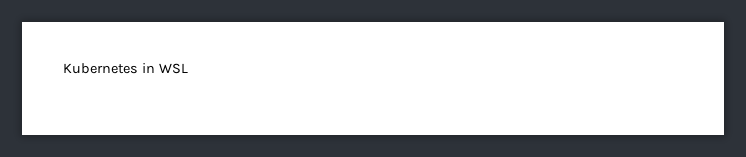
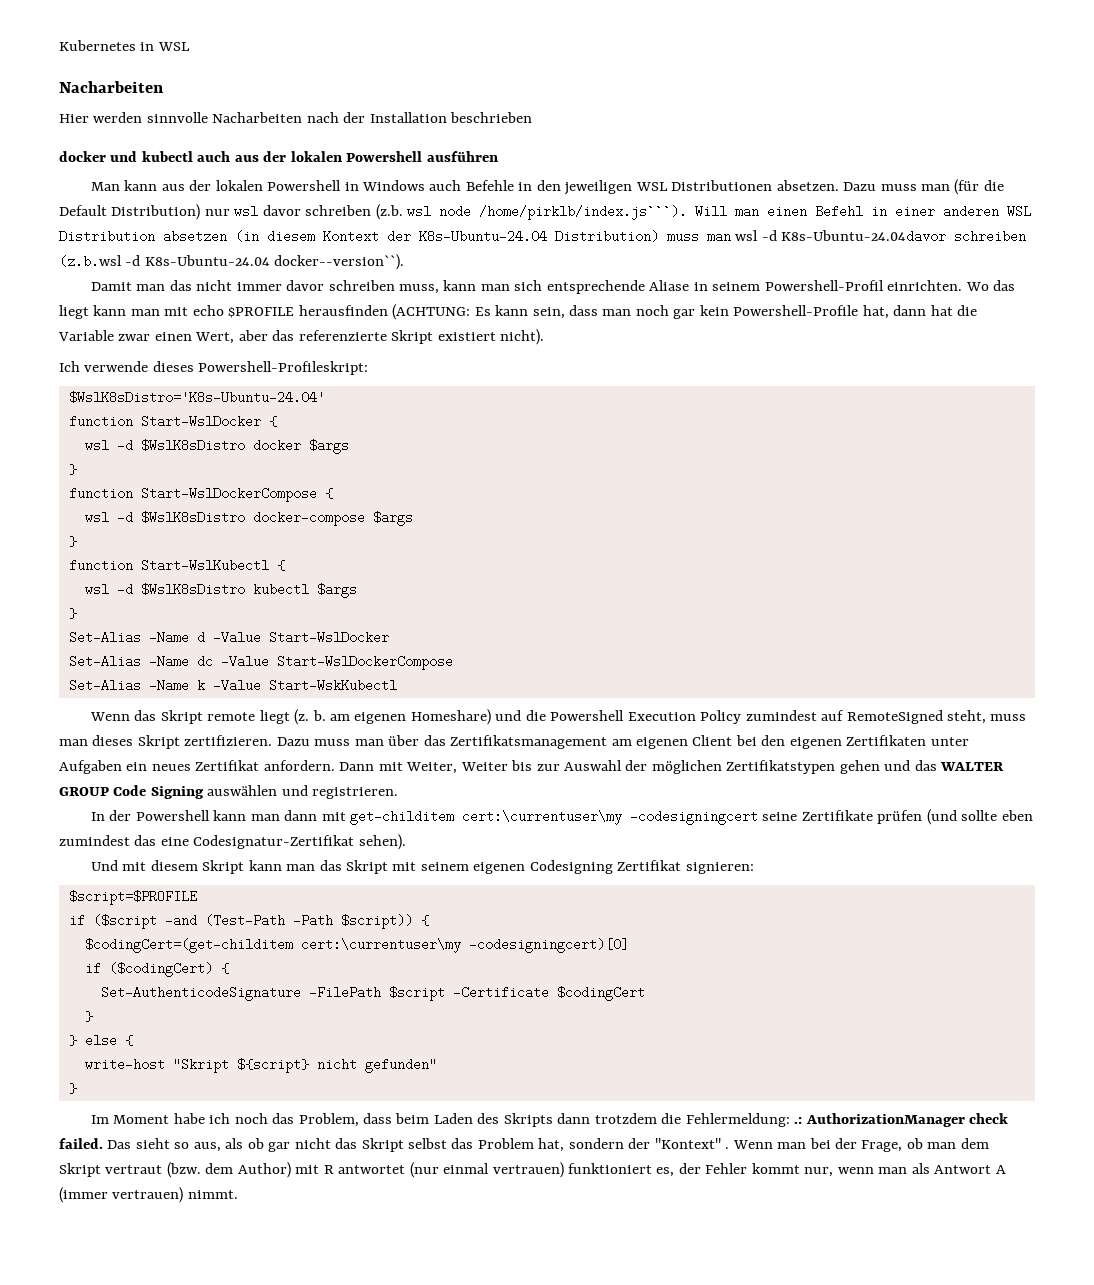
(188, 68) none -> [59,81,164,93] [59,112,533,123] [59,151,498,162] [90,179,1004,195] [59,204,1032,220] [59,230,1027,243] [59,254,405,270] [90,280,1015,294] [59,304,978,320] [58,329,545,345] [59,361,369,375] [68,391,325,404] [68,415,277,428] [84,439,349,454] [68,464,77,475] [68,487,333,502] [84,511,413,526] [68,536,77,547] [68,559,285,572] [84,583,357,598] [68,608,77,619] [68,631,389,644] [68,655,453,670] [68,679,397,692] [89,709,1027,725] [59,735,969,749] [59,760,1005,774] [59,785,399,799] [90,809,1033,825] [59,834,406,850] [90,860,754,874] [68,890,197,905] [68,914,429,929] [84,938,629,953] [84,962,229,977] [100,986,645,1001] [84,1011,93,1022] [68,1034,133,1047] [84,1058,437,1073] [68,1083,77,1094] [90,1113,1008,1127] [59,1138,989,1152] [59,1162,1006,1178] [59,1187,238,1203] // Nacharbeiten // Hier werden sinnvolle Nacharbeiten nach der Installation beschrieben // docker und kubectl auch aus der lokalen Powershell ausführen // Man kann aus der lokalen Powershell in Windows auch Befehle in den jeweiligen WSL Distributionen absetzen. Dazu muss man (für die Default Distribution) nur wsl davor schreiben (z.b. wsl node /home/pirklb/index.js```). Will man einen Befehl in einer anderen WSL Distribution absetzen (in diesem Kontext der K8s-Ubuntu-24.04 Distribution) muss man wsl -d K8s-Ubuntu-24.04davor schreiben (z.b.wsl -d K8s-Ubuntu-24.04 docker--version``). // Damit man das nicht immer davor schreiben muss, kann man sich entsprechende Aliase in seinem Powershell-Profil einrichten. Wo das liegt kann man mit echo $PROFILE herausfinden (ACHTUNG: Es kann sein, dass man noch gar kein Powershell-Profile hat, dann hat die Variable zwar einen Wert, aber das referenzierte Skript existiert nicht). // Ich verwende dieses Powershell-Profileskript: // $WslK8sDistro='K8s-Ubuntu-24.04' // function Start-WslDocker { // wsl -d $WslK8sDistro docker $args // } // function Start-WslDockerCompose { // wsl -d $WslK8sDistro docker-compose $args // } // function Start-WslKubectl { // wsl -d $WslK8sDistro kubectl $args // } // Set-Alias -Name d -Value Start-WslDocker // Set-Alias -Name dc -Value Start-WslDockerCompose // Set-Alias -Name k -Value Start-WskKubectl // Wenn das Skript remote liegt (z. b. am eigenen Homeshare) und die Powershell Execution Policy zumindest auf RemoteSigned steht, muss man dieses Skript zertifizieren. Dazu muss man über das Zertifikatsmanagement am eigenen Client bei den eigenen Zertifikaten unter Aufgaben ein neues Zertifikat anfordern. Dann mit Weiter, Weiter bis zur Auswahl der möglichen Zertifikatstypen gehen und das WALTER GROUP Code Signing auswählen und registrieren. // In der Powershell kann man dann mit get-childitem cert:\currentuser\my -codesigningcert seine Zertifikate prüfen (und sollte eben zumindest das eine Codesignatur-Zertifikat sehen). // Und mit diesem Skript kann man das Skript mit seinem eigenen Codesigning Zertifikat signieren: // $script=$PROFILE // if ($script -and (Test-Path -Path $script)) { // $codingCert=(get-childitem cert:\currentuser\my -codesigningcert)[0] // if ($codingCert) { // Set-AuthenticodeSignature -FilePath $script -Certificate $codingCert // } // } else { // write-host "Skript ${script} nicht gefunden" // } // Im Moment habe ich noch das Problem, dass beim Laden des Skripts dann trotzdem die Fehlermeldung: .: AuthorizationManager check failed. Das sieht so aus, als ob gar nicht das Skript selbst das Problem hat, sondern der "Kontext" . Wenn man bei der Frage, ob man dem Skript vertraut (bzw. dem Author) mit R antwortet (nur einmal vertrauen) funktioniert es, der Fehler kommt nur, wenn man als Antwort A (immer vertrauen) nimmt.

